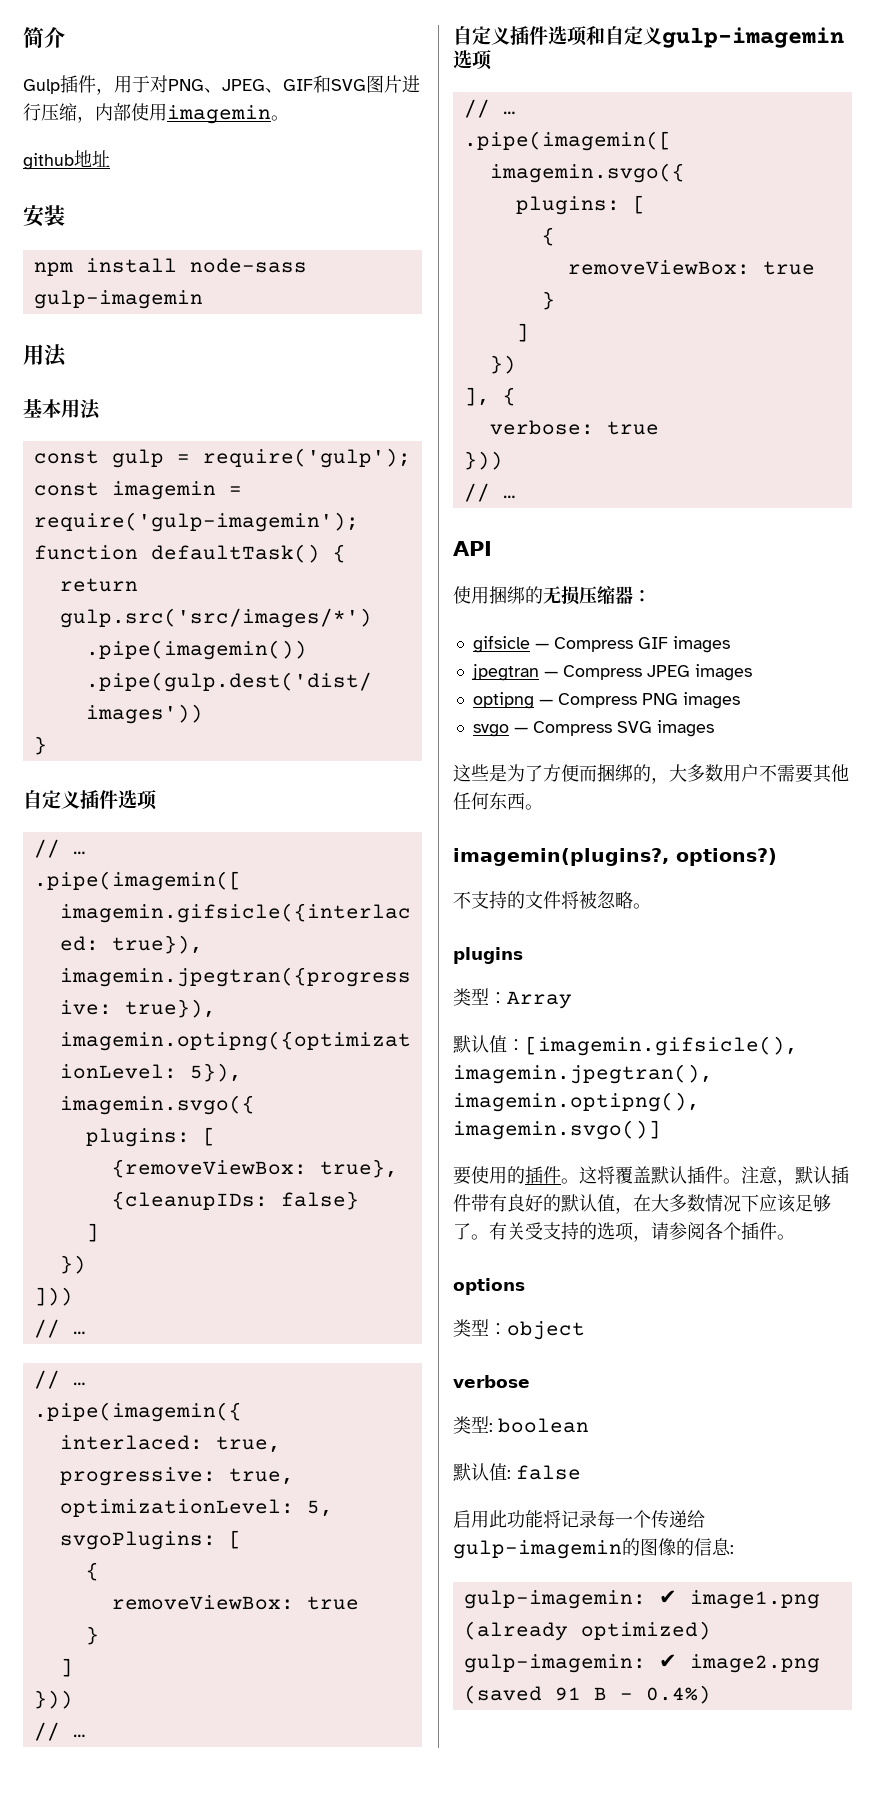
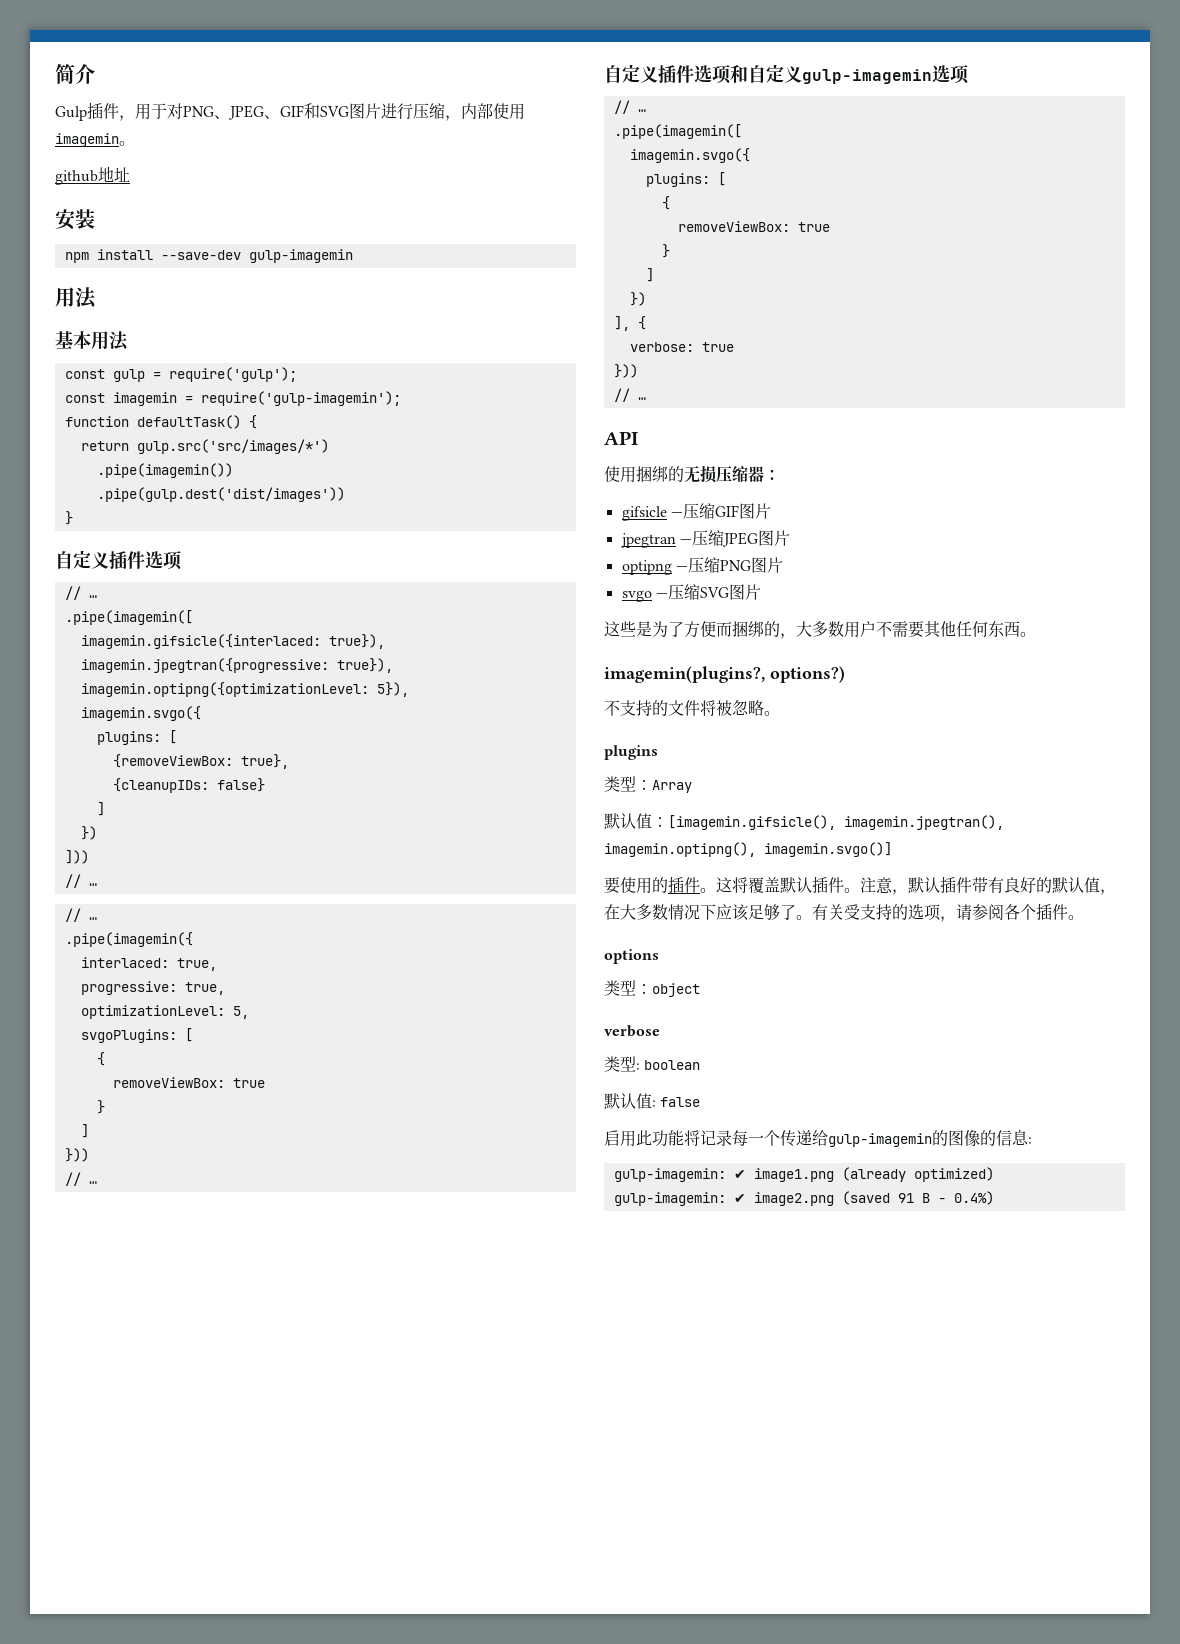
[189,258,307,273] node-sass -> [160,250,241,260] --save-dev
[553,636,730,653] Compress GIF images -> [682,503,771,519] 压缩GIF图片
[562,664,752,681] Compress JPEG images -> [691,530,790,547] 压缩JPEG图片
[557,692,740,709] Compress PNG images -> [687,557,783,573] 压缩PNG图片
[532,720,714,737] Compress SVG images -> [667,584,761,600] 压缩SVG图片

